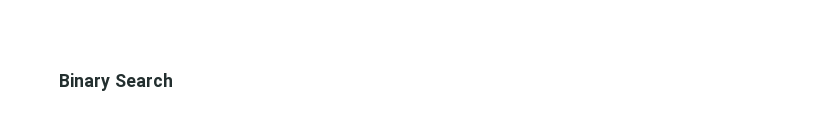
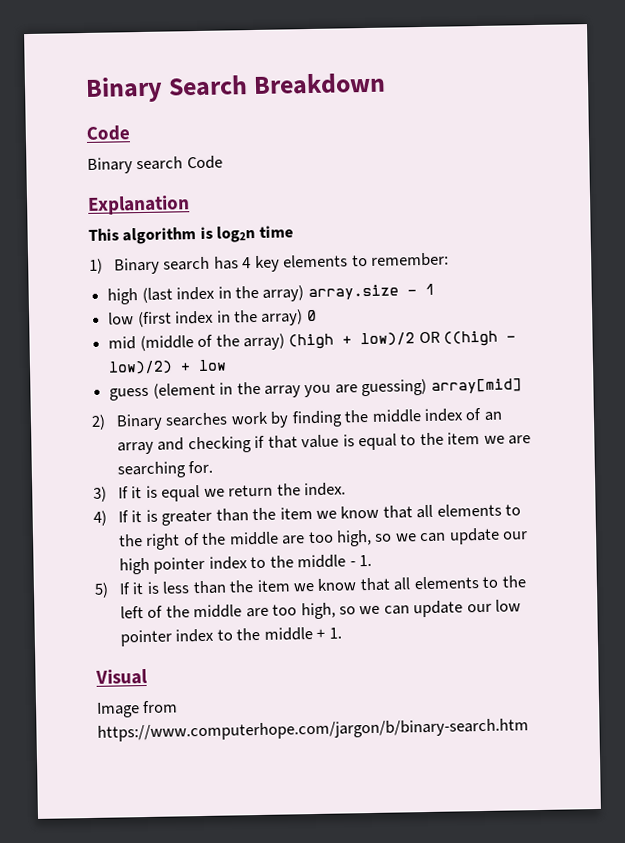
(173, 80) none -> [253,72,387,95] [86,125,130,141] [87,155,223,174] [87,195,190,215] [88,225,294,245] [89,252,450,275] [107,283,435,305] [108,309,317,328] [108,330,517,352] [108,359,228,375] [109,378,522,401] [91,407,503,431] [116,432,532,455] [116,460,214,479] [93,482,347,502] [93,503,522,526] [117,527,529,550] [118,554,373,575] [94,575,526,598] [119,599,522,620] [119,627,342,647] [95,668,148,685] [96,700,179,718] [97,718,529,742] Breakdown // Code // Binary search Code // Explanation // This algorithm is log2n time // 1) Binary search has 4 key elements to remember: // high (last index in the array) array.size - 1 // low (first index in the array) 0 // mid (middle of the array) (high + low)/2 OR ((high - low)/2) + low // guess (element in the array you are guessing) array[mid] // 2) Binary searches work by finding the middle index of an array and checking if that value is equal to the item we are searching for. // 3) If it is equal we return the index. // 4) If it is greater than the item we know that all elements to the right of the middle are too high, so we can update our high pointer index to the middle - 1. // 5) If it is less than the item we know that all elements to the left of the middle are too high, so we can update our low pointer index to the middle + 1. // Visual // Image from https://www.computerhope.com/jargon/b/binary-search.htm

